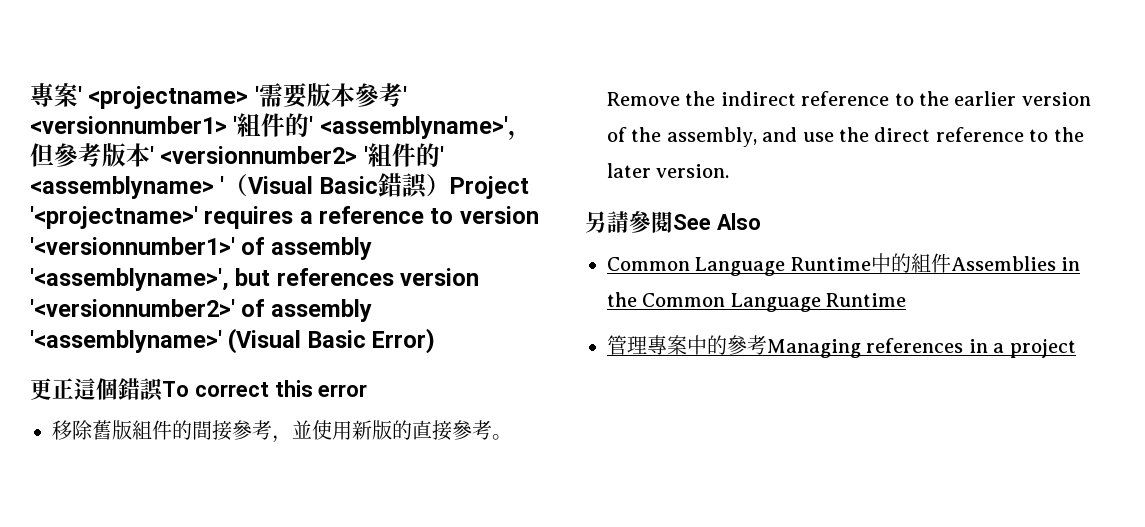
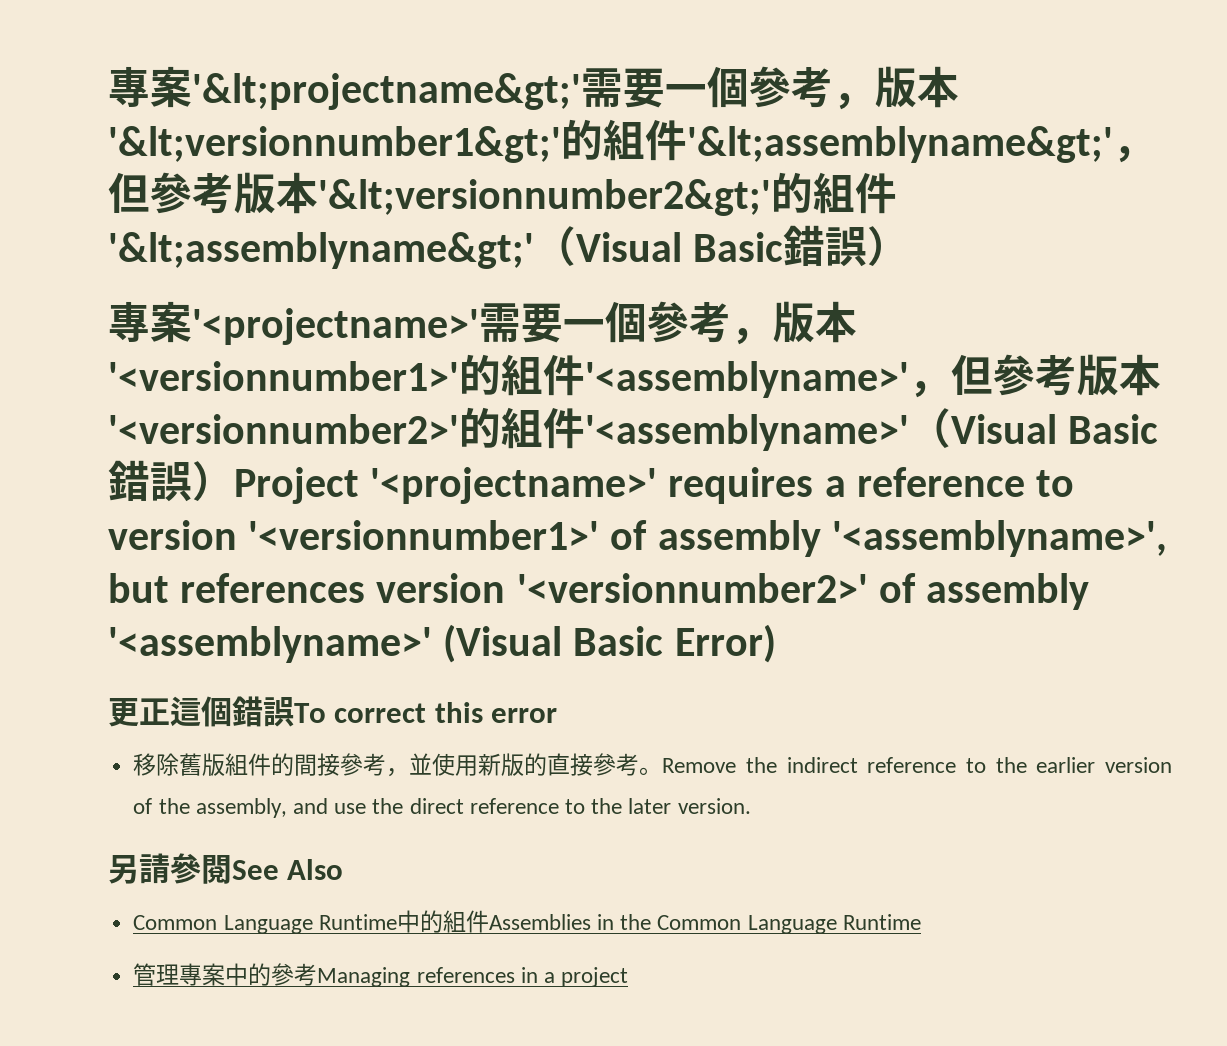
[30,83,407,109] [30,113,532,140] [30,143,444,167] [30,176,225,199] 專案' <projectname> '需要版本參考' <versionnumber1> '組件的' <assemblyname>'，但參考版本' <versionnumber2> '組件的' <assemblyname> ' -> [108,66,959,110] [108,119,1155,163] [108,172,897,216] [108,225,910,269] [108,301,857,345] [108,354,1161,398] [108,407,909,451] 專案'&lt;projectname&gt;'需要一個參考，版本'&lt;versionnumber1&gt;'的組件'&lt;assemblyname&gt;'，但參考版本'&lt;versionnumber2&gt;'的組件'&lt;assemblyname&gt;'（Visual Basic錯誤） // 專案'<projectname>'需要一個參考，版本'<versionnumber1>'的組件'<assemblyname>'，但參考版本'<versionnumber2>'的組件'<assemblyname>'

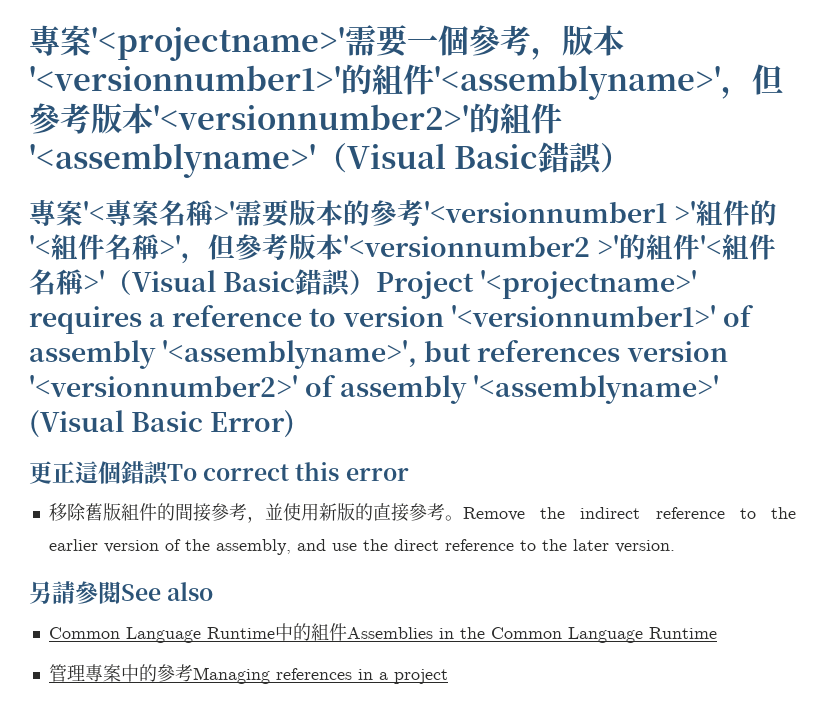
[108,66,959,110] [108,119,1155,163] [108,172,897,216] [108,225,910,269] [108,301,192,343] 專案'&lt;projectname&gt;'需要一個參考，版本'&lt;versionnumber1&gt;'的組件'&lt;assemblyname&gt;'，但參考版本'&lt;versionnumber2&gt;'的組件'&lt;assemblyname&gt;'（Visual Basic錯誤） // 專案 -> [29,25,91,56] 專案
(234, 481) none -> [29,199,778,227] [29,234,777,264] [29,269,377,297] // 專案'<專案名稱>'需要版本的參考'<versionnumber1 >'組件的'<組件名稱>'，但參考版本'<versionnumber2 >'的組件'<組件名稱>'（Visual Basic錯誤）
[287,859,344,880] Also -> [167,582,214,601] also

